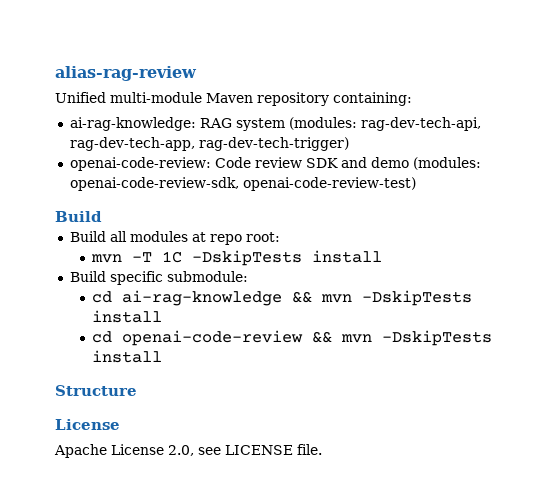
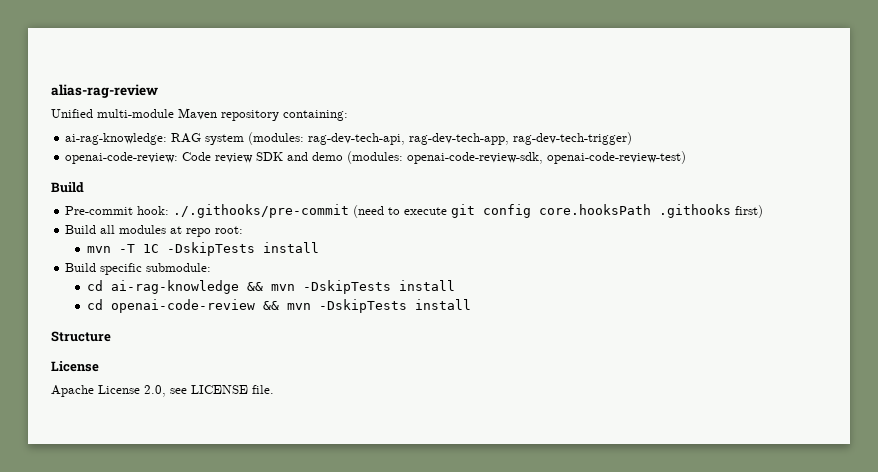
(102, 216) none -> [65,204,764,218] // Pre-commit hook: ./.githooks/pre-commit (need to execute git config core.hooksPath .githooks first)

